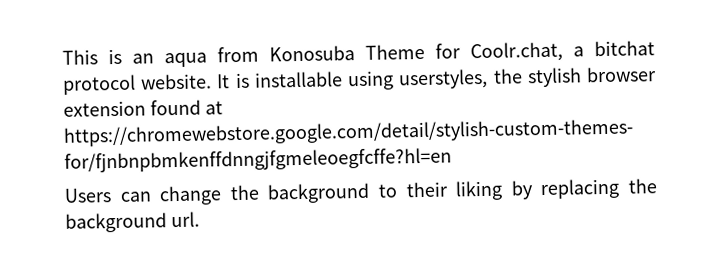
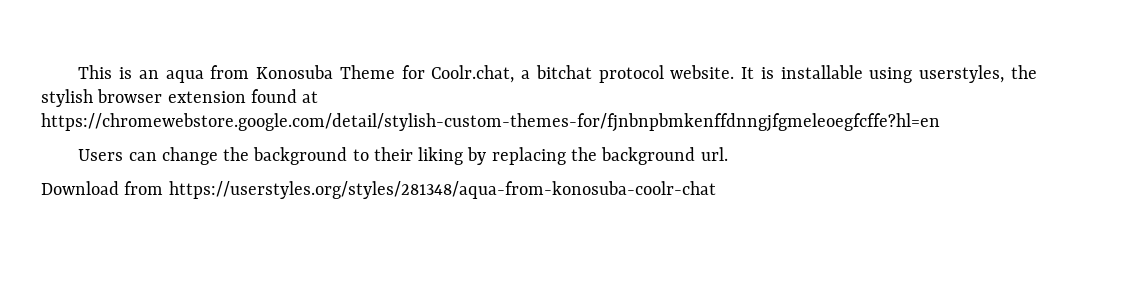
(200, 219) none -> [41,181,716,199] // Download from https://userstyles.org/styles/281348/aqua-from-konosuba-coolr-chat

